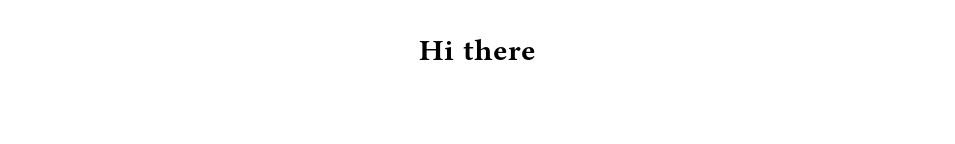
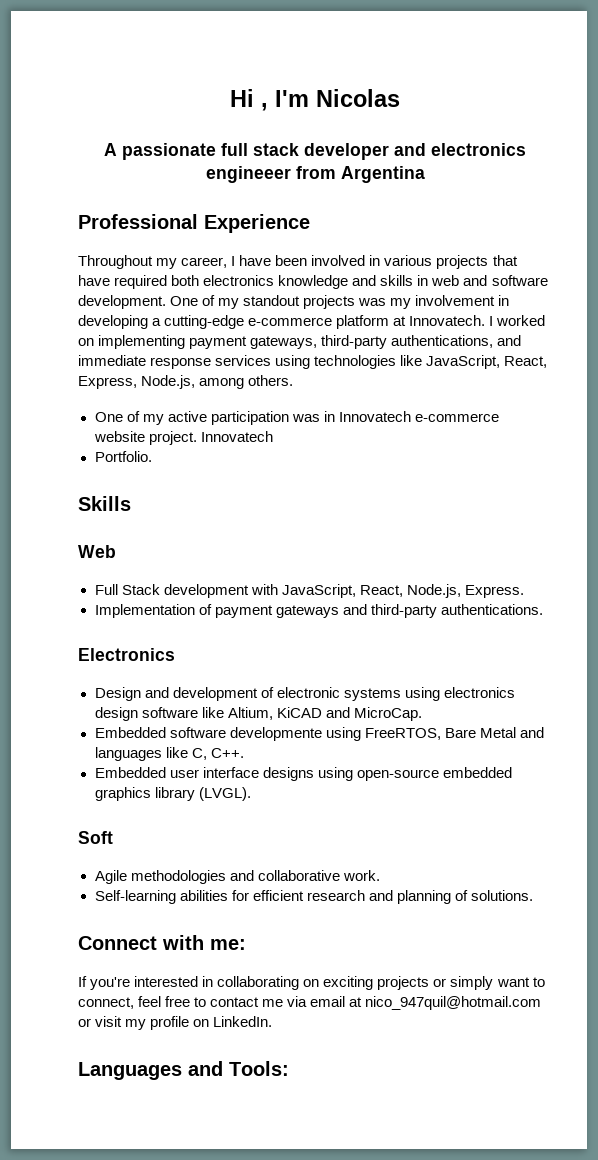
[462,39,536,60] there -> [261,89,400,111] [104,143,526,160] [205,166,425,183] [78,214,310,233] [78,255,518,269] [78,275,548,289] [78,295,510,309] [78,315,546,329] [78,335,522,349] [78,355,548,369] [78,375,294,389] [94,411,499,425] [93,431,273,445] [94,451,152,462] [78,496,131,511] [78,545,116,558] [94,584,524,598] [94,604,543,618] [78,648,175,661] [94,687,515,701] [94,707,422,721] [94,727,544,741] [94,747,244,761] [94,767,512,781] [94,787,251,801] [78,831,113,844] [94,870,380,884] [94,890,533,904] [78,935,246,950] [78,976,545,990] [78,996,542,1010] [78,1016,273,1030] [78,1061,289,1080] , I'm Nicolas // A passionate full stack developer and electronics engineeer from Argentina // Professional Experience // Throughout my career, I have been involved in various projects that have required both electronics knowledge and skills in web and software development. One of my standout projects was my involvement in developing a cutting-edge e-commerce platform at Innovatech. I worked on implementing payment gateways, third-party authentications, and immediate response services using technologies like JavaScript, React, Express, Node.js, among others. // One of my active participation was in Innovatech e-commerce website project. Innovatech // Portfolio. // Skills // Web // Full Stack development with JavaScript, React, Node.js, Express. // Implementation of payment gateways and third-party authentications. // Electronics // Design and development of electronic systems using electronics design software like Altium, KiCAD and MicroCap. // Embedded software developmente using FreeRTOS, Bare Metal and languages like C, C++. // Embedded user interface designs using open-source embedded graphics library (LVGL). // Soft // Agile methodologies and collaborative work. // Self-learning abilities for efficient research and planning of solutions. // Connect with me: // If you're interested in collaborating on exciting projects or simply want to connect, feel free to contact me via email at nico_947quil@hotmail.com or visit my profile on LinkedIn. // Languages and Tools:

